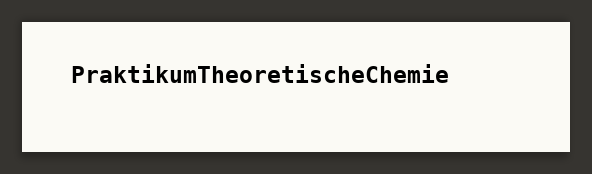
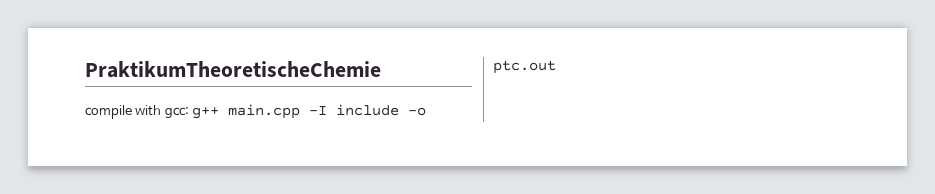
(449, 73) none -> [85,104,427,119] [493,60,556,74] // compile with gcc: g++ main.cpp -I include -o ptc.out

